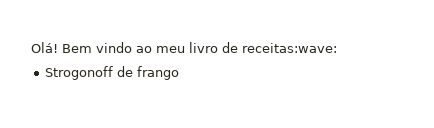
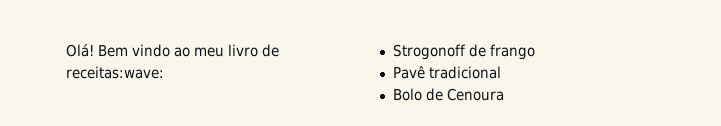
(180, 73) none -> [392,66,501,79] [392,88,504,101] // Pavê tradicional // Bolo de Cenoura

